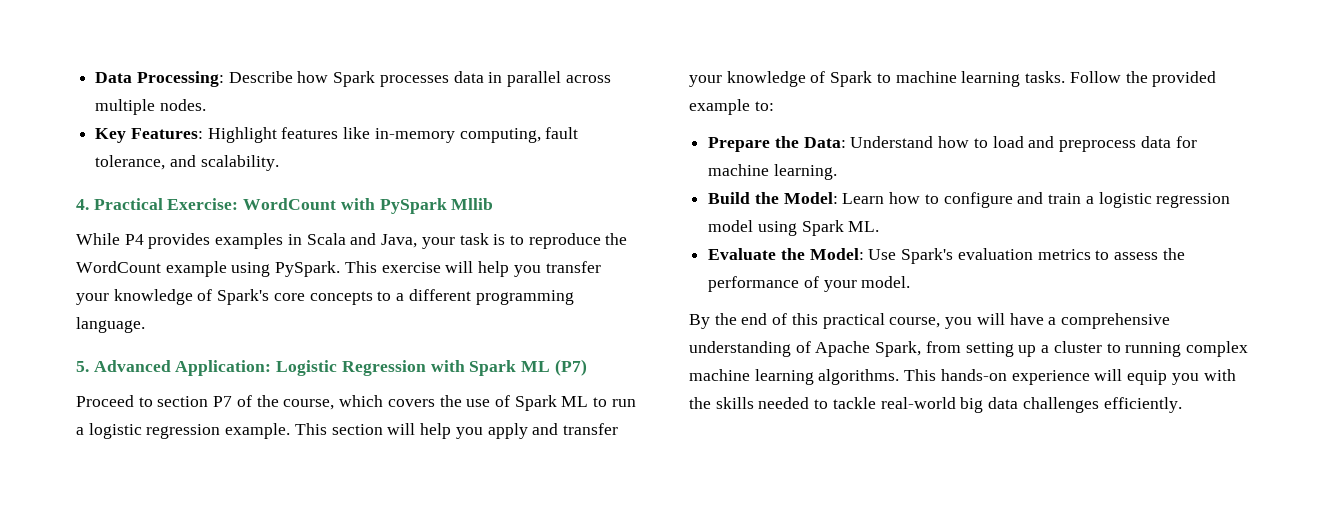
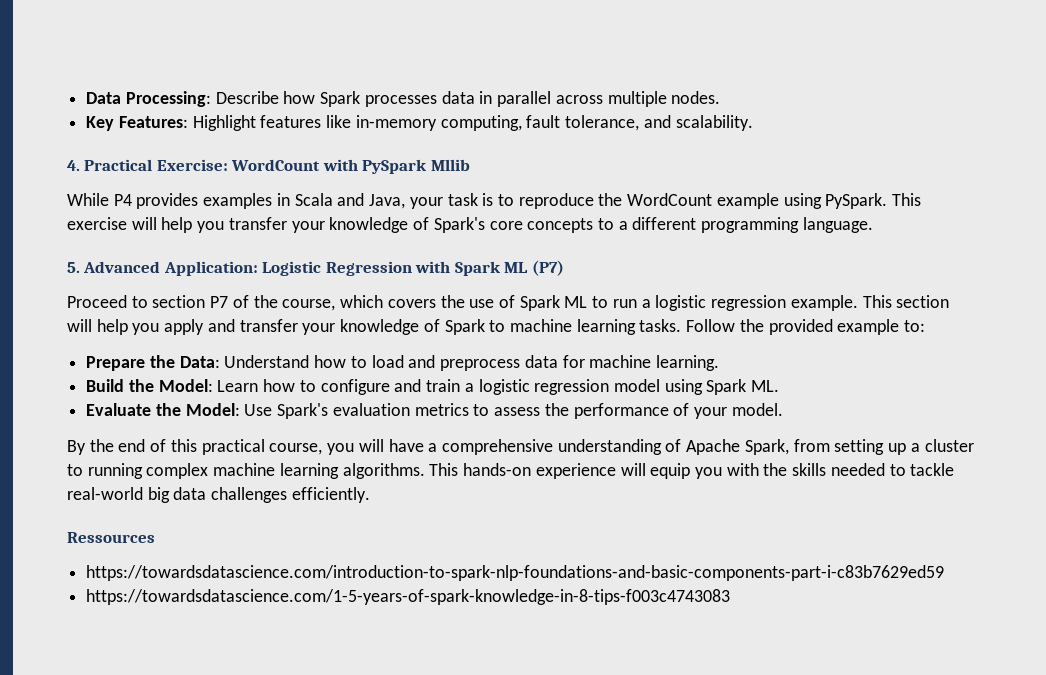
(1182, 405) none -> [67,532,155,543] [86,565,945,581] [86,589,731,605] // Ressources // https://towardsdatascience.com/introduction-to-spark-nlp-foundations-and-basic-components-part-i-c83b7629ed59 // https://towardsdatascience.com/1-5-years-of-spark-knowledge-in-8-tips-f003c4743083

